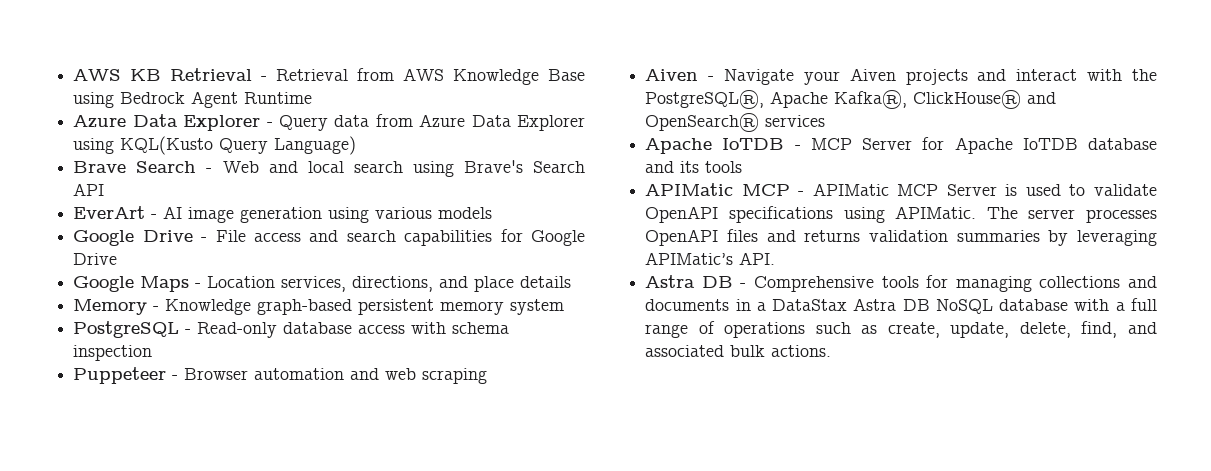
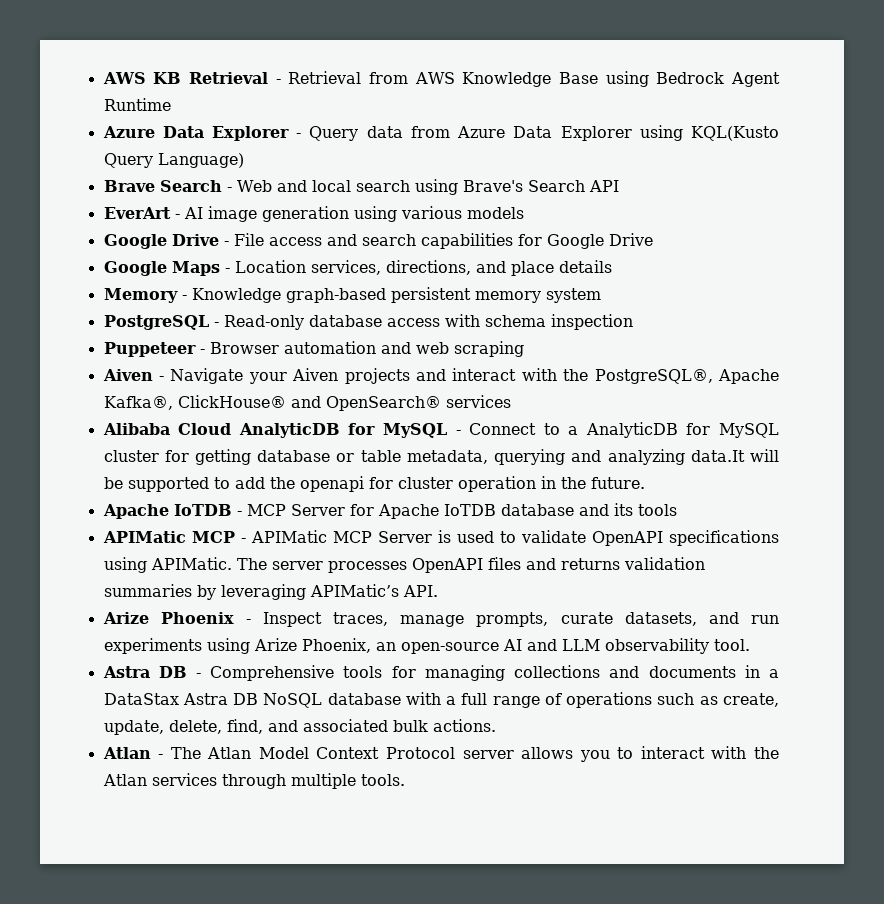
(826, 121) none -> [102,422,779,438] [103,449,779,465] [103,476,645,492] // Alibaba Cloud AnalyticDB for MySQL - Connect to a AnalyticDB for MySQL cluster for getting database or table metadata, querying and analyzing data.It will be supported to add the openapi for cluster operation in the future.
(776, 258) none -> [102,612,779,627] [103,638,750,654] // Arize Phoenix - Inspect traces, manage prompts, curate datasets, and run experiments using Arize Phoenix, an open-source AI and LLM observability tool.
(832, 351) none -> [102,746,780,762] [102,773,405,789] // Atlan - The Atlan Model Context Protocol server allows you to interact with the Atlan services through multiple tools.

